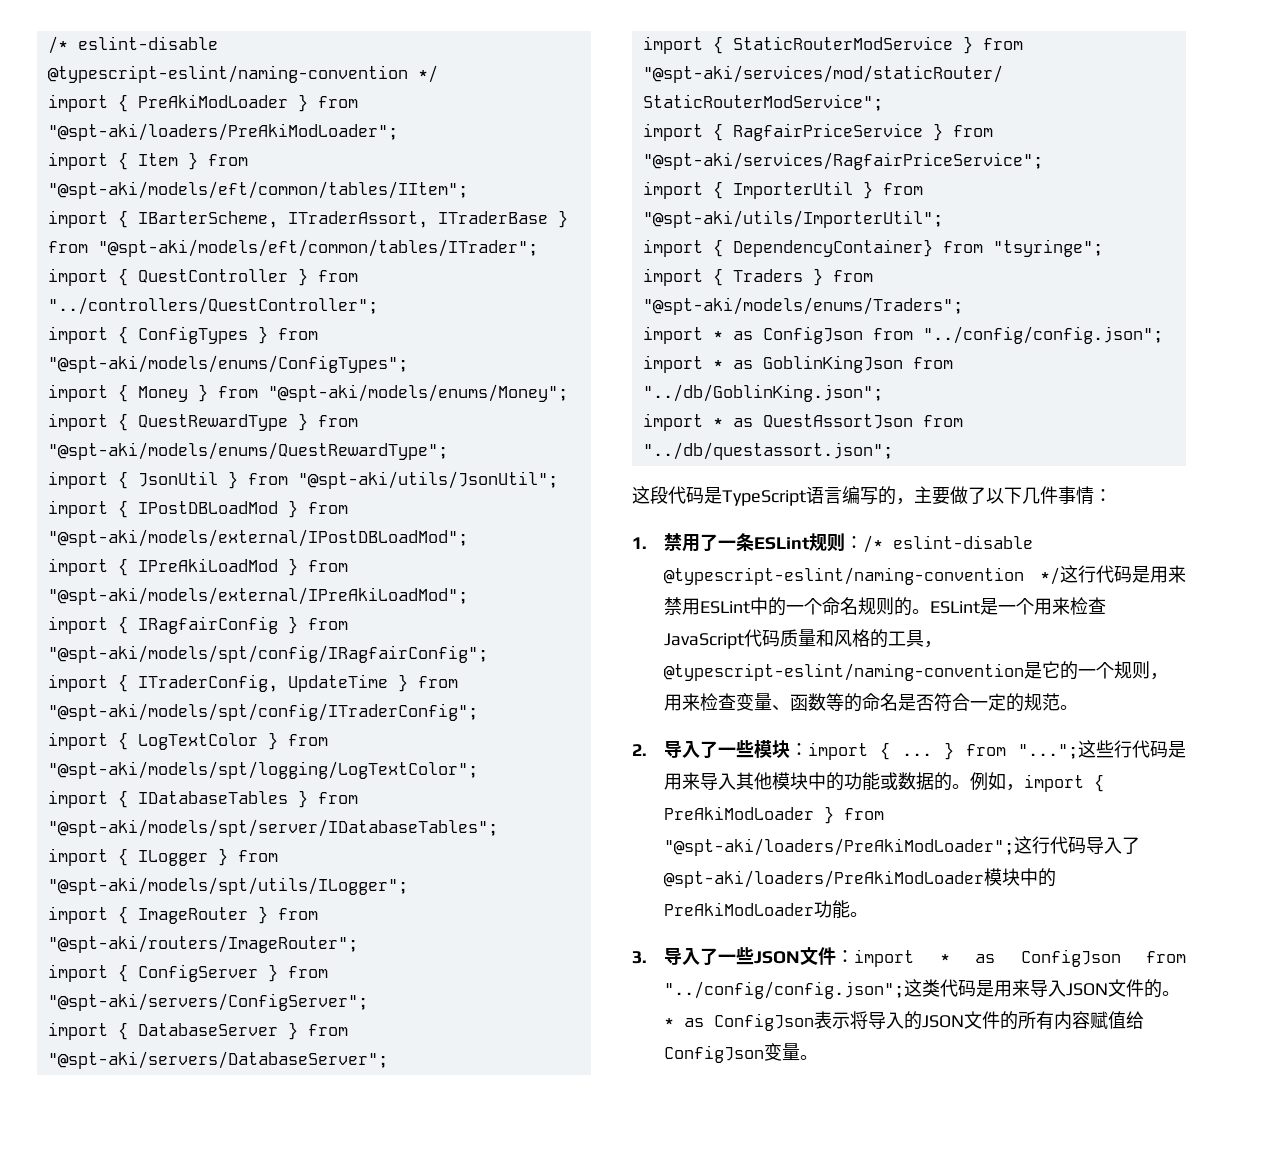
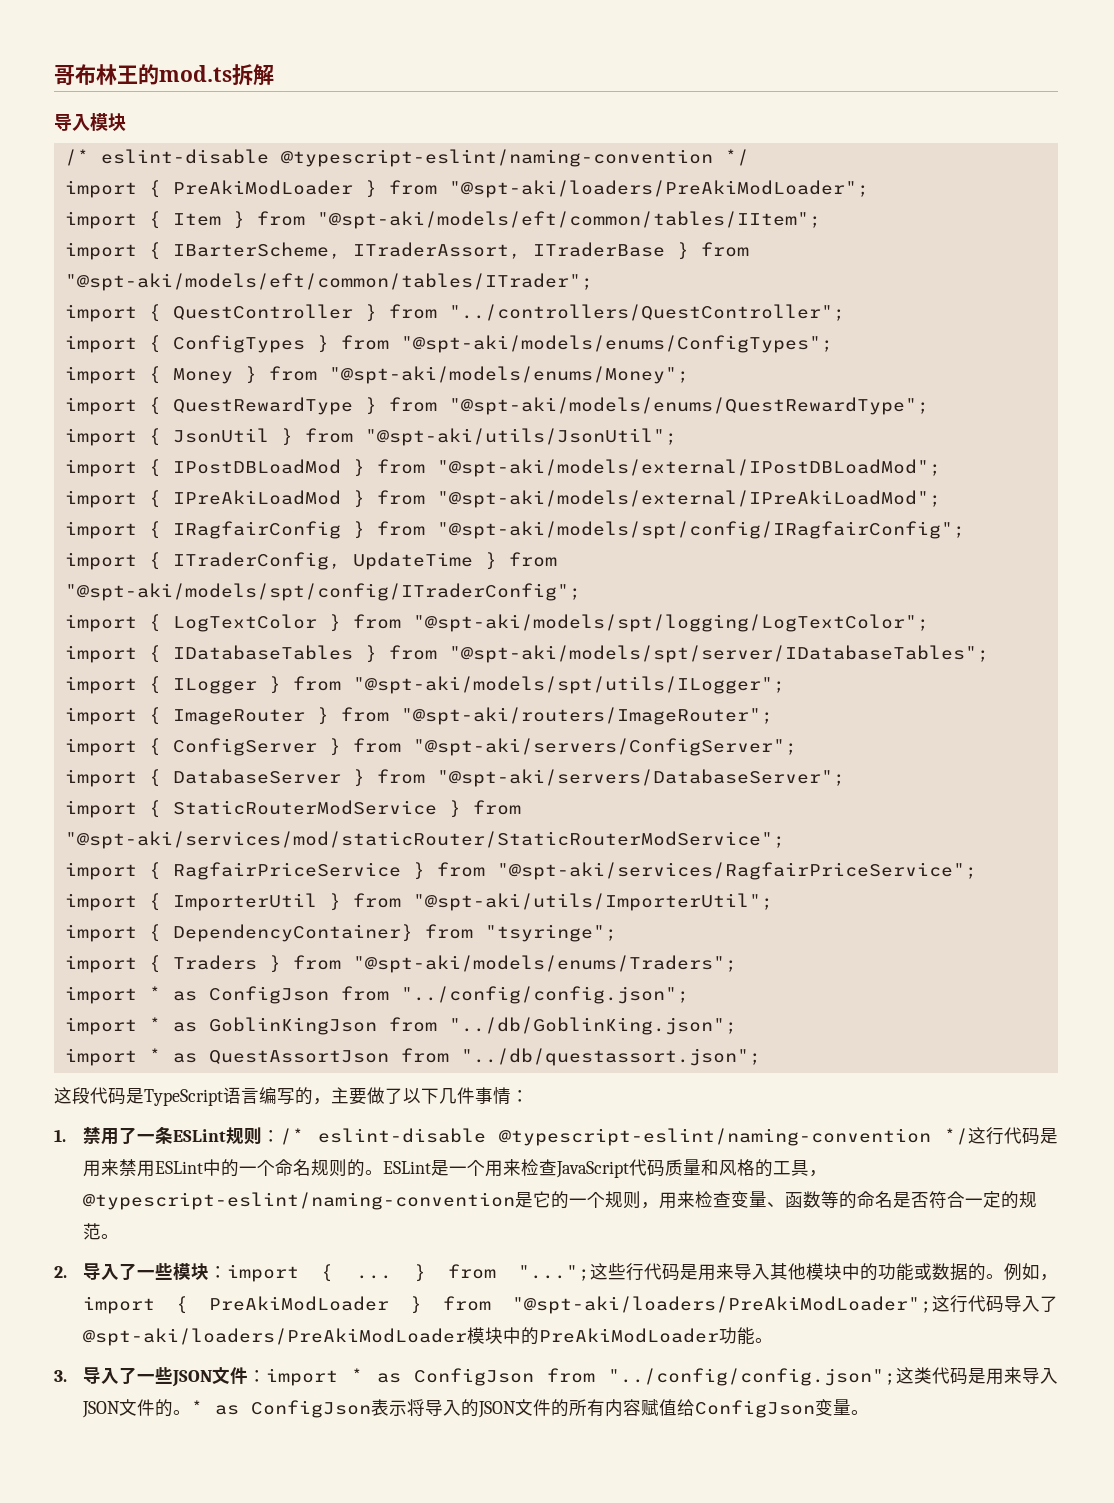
(47, 45) none -> [54,64,274,86] [54,113,126,131] 哥布林王的mod.ts拆解 // 导入模块 //

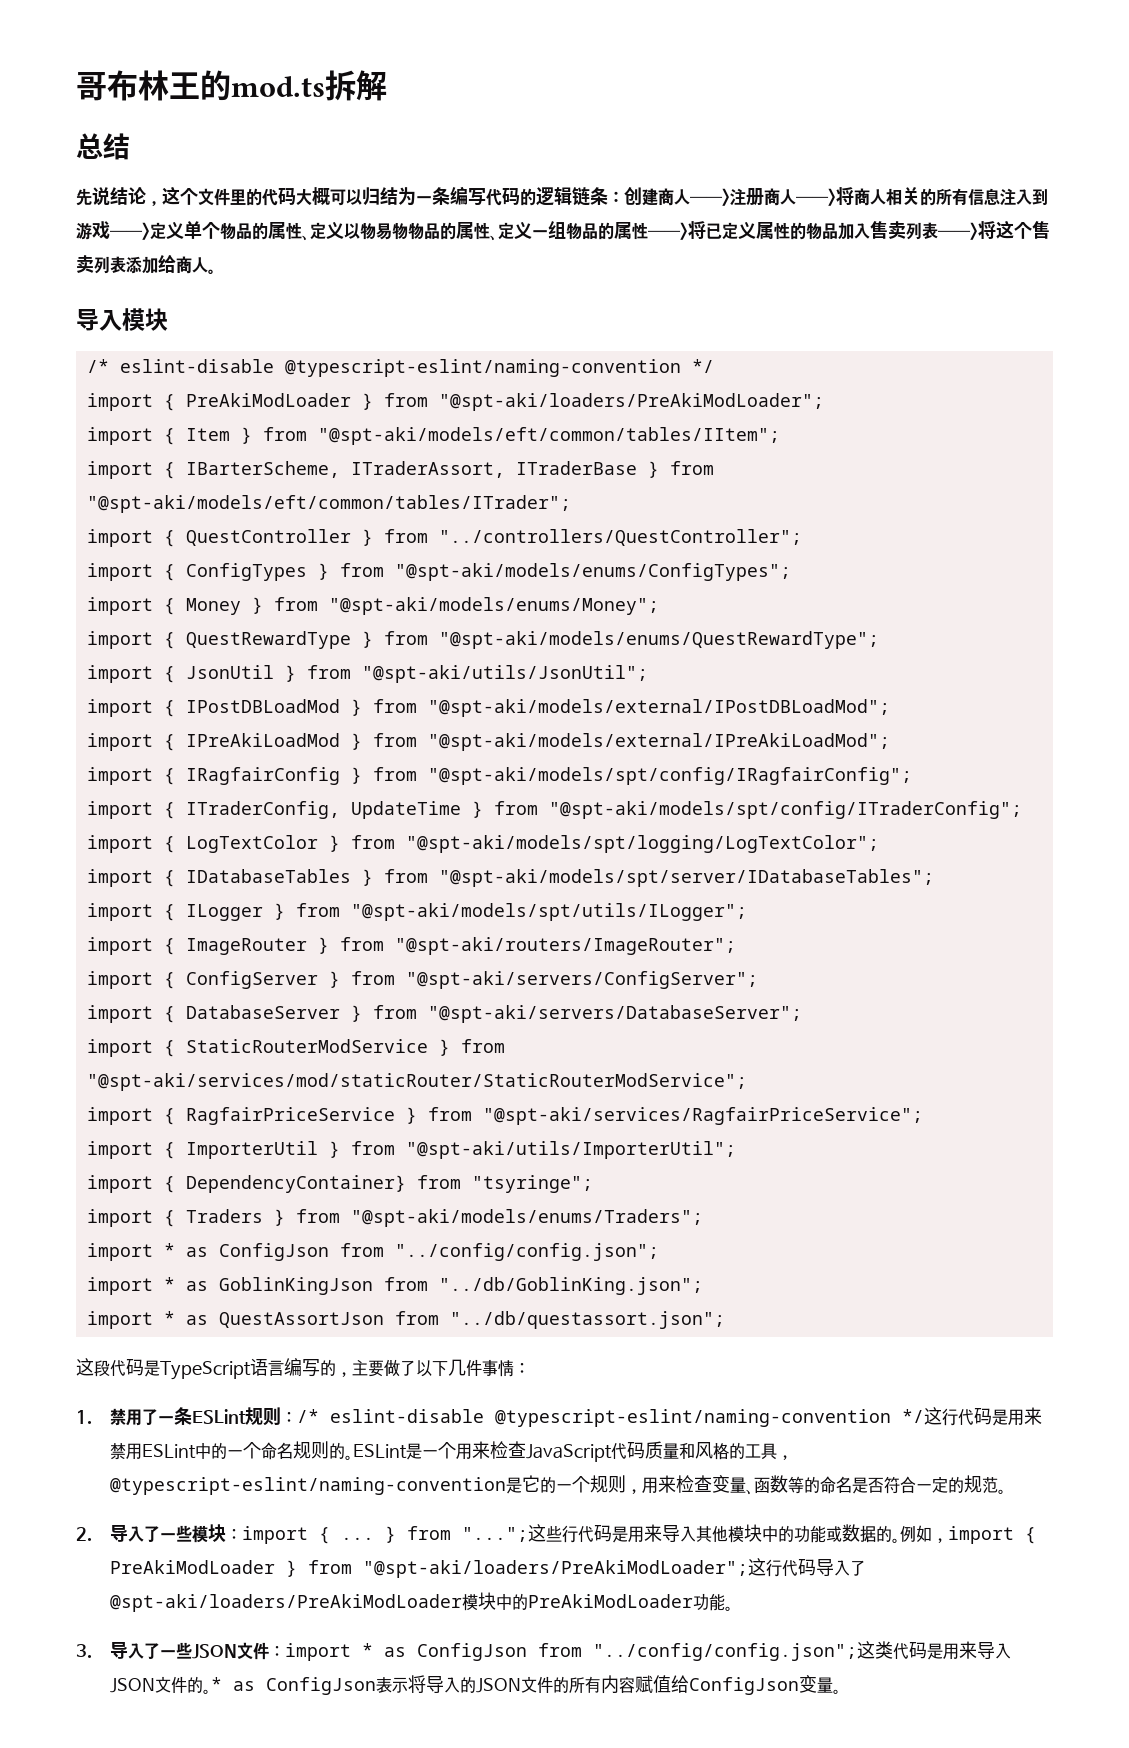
(274, 75) none -> [76,133,130,160] [76,186,1048,207] [76,220,1050,241] [76,255,216,275] // 总结 // 先说结论，这个文件里的代码大概可以归结为一条编写代码的逻辑链条：创建商人——>注册商人——>将商人相关的所有信息注入到游戏——>定义单个物品的属性、定义以物易物物品的属性、定义一组物品的属性——>将已定义属性的物品加入售卖列表——>将这个售卖列表添加给商人。

